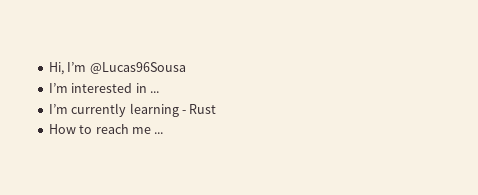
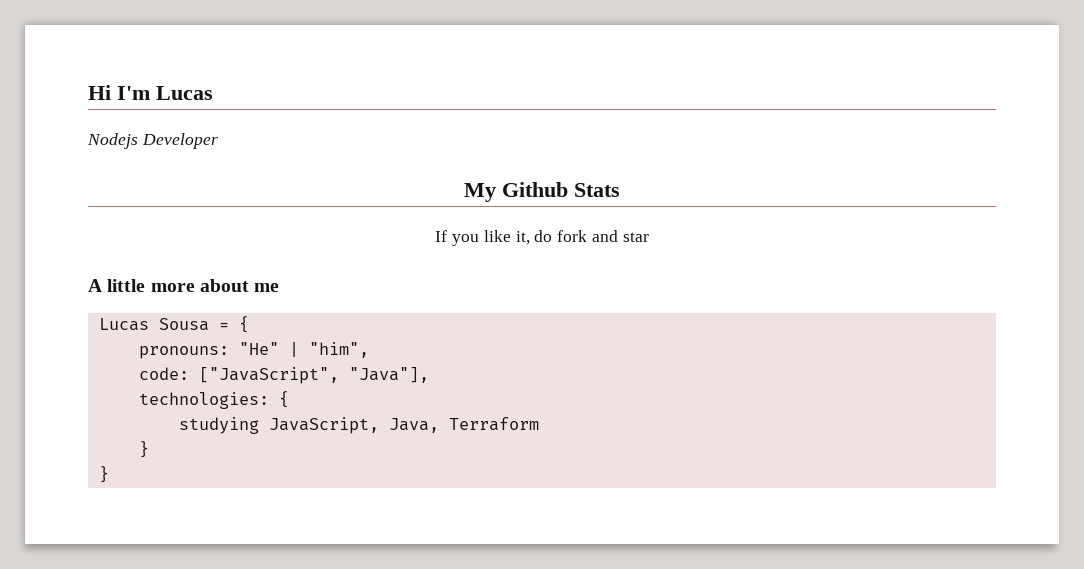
[48,62,186,75] [48,83,159,93] [48,103,217,117] [48,124,164,134] Hi, I’m @Lucas96Sousa // I’m interested in ... // I’m currently learning - Rust // How to reach me ... -> [88,85,213,100] [87,133,218,149] [464,182,620,202] [435,230,649,246] [88,279,280,292] [98,316,249,333] [138,342,369,359] [138,367,429,384] [138,391,289,409] [178,417,539,434] [138,441,149,458] [98,466,109,483] Hi I'm Lucas // Nodejs Developer // My Github Stats // If you like it, do fork and star // A little more about me // Lucas Sousa = { // pronouns: "He" | "him", // code: ["JavaScript", "Java"], // technologies: { // studying JavaScript, Java, Terraform // } // }

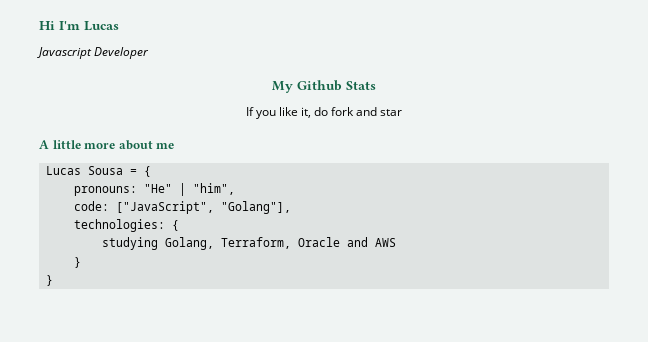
[87,133,138,149] Nodejs -> [37,47,92,59] Javascript
[348,367,429,383] "Java"], -> [220,201,291,214] "Golang"],
[268,417,539,434] JavaScript, Java, Terraform -> [164,237,396,250] Golang, Terraform, Oracle and AWS

